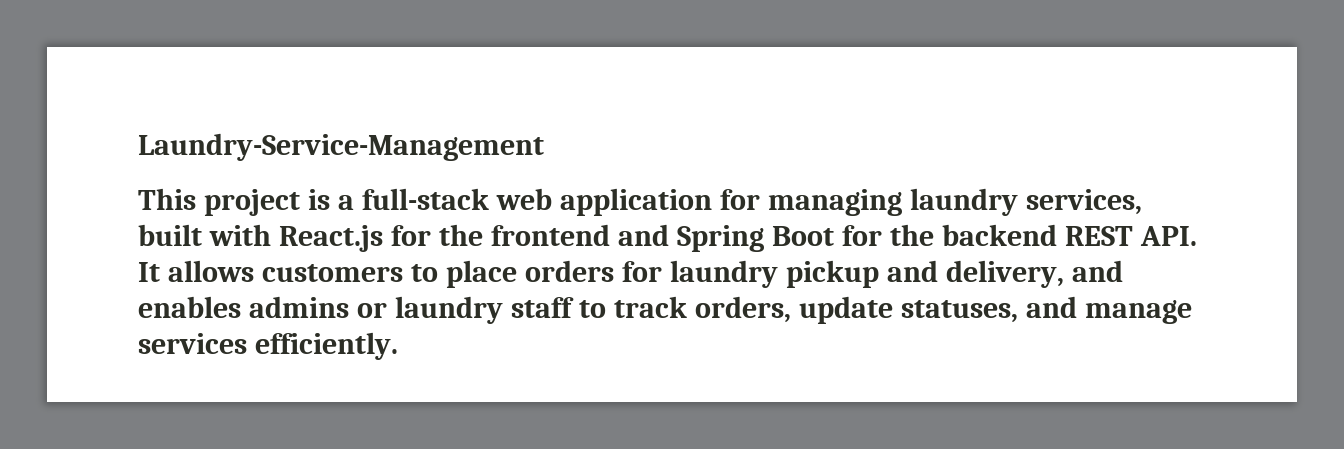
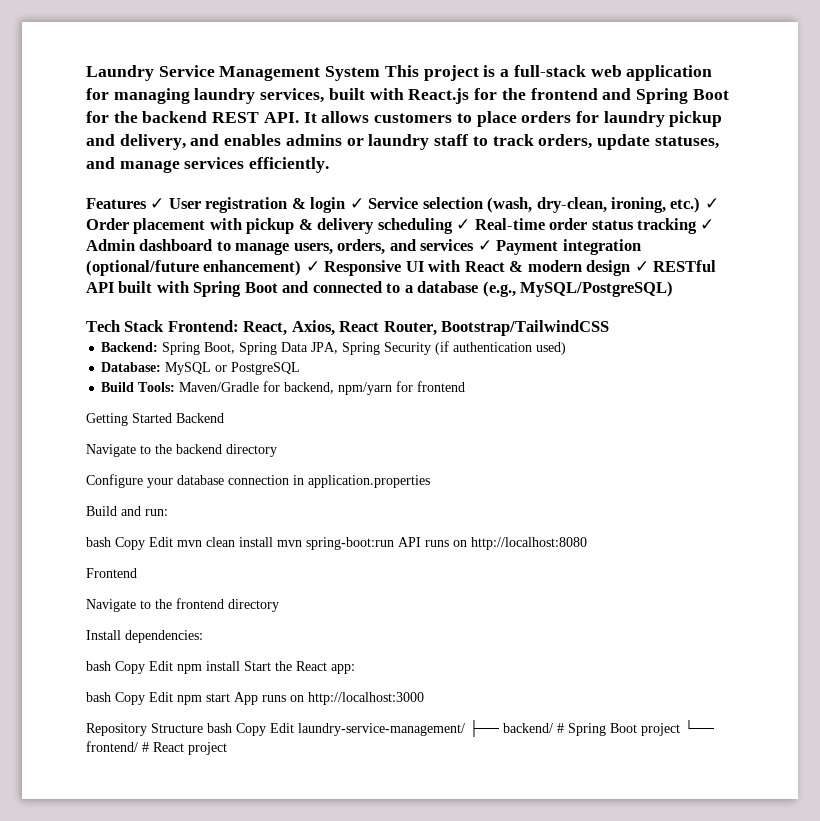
[138,133,544,161] Laundry-Service-Management // -> [86,65,381,81] Laundry Service Management System
(398, 346) none -> [86,197,719,213] [86,218,715,234] [86,239,641,255] [86,260,717,276] [86,281,674,297] [86,320,610,336] [101,341,567,355] [101,362,301,375] [101,381,466,395] [86,413,224,426] [86,444,277,457] [86,474,430,488] [86,506,168,516] [86,537,587,550] [86,568,137,578] [86,598,279,612] [86,630,203,643] [86,661,355,674] [86,692,424,705] [86,720,714,737] [86,741,227,755] // Features ✓ User registration & login ✓ Service selection (wash, dry-clean, ironing, etc.) ✓ Order placement with pickup & delivery scheduling ✓ Real-time order status tracking ✓ Admin dashboard to manage users, orders, and services ✓ Payment integration (optional/future enhancement) ✓ Responsive UI with React & modern design ✓ RESTful API built with Spring Boot and connected to a database (e.g., MySQL/PostgreSQL) // Tech Stack Frontend: React, Axios, React Router, Bootstrap/TailwindCSS // Backend: Spring Boot, Spring Data JPA, Spring Security (if authentication used) // Database: MySQL or PostgreSQL // Build Tools: Maven/Gradle for backend, npm/yarn for frontend // Getting Started Backend // Navigate to the backend directory // Configure your database connection in application.properties // Build and run: // bash Copy Edit mvn clean install mvn spring-boot:run API runs on http://localhost:8080 // Frontend // Navigate to the frontend directory // Install dependencies: // bash Copy Edit npm install Start the React app: // bash Copy Edit npm start App runs on http://localhost:3000 // Repository Structure bash Copy Edit laundry-service-management/ ├── backend/ # Spring Boot project └── frontend/ # React project

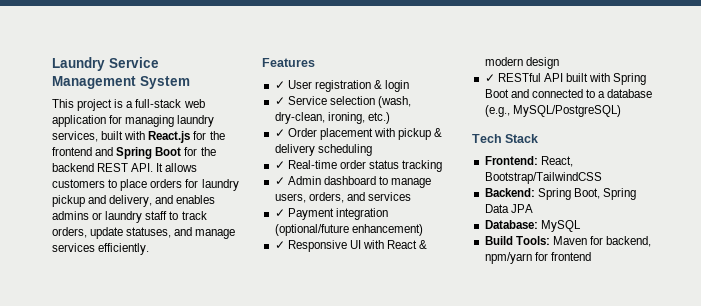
(381, 73) none -> (190, 82) //
(147, 203) none -> (315, 62) //
(346, 205) none -> (410, 86) //
(701, 205) none -> (390, 118) //
(453, 226) none -> (372, 150) //
(698, 226) none -> (443, 166) //
(475, 245) none -> (411, 196) //
(302, 268) none -> (423, 230) //
(631, 268) none -> (559, 63) //
(165, 326) none -> (539, 138) //
[291,320,437,336] Axios, React Router, -> (573, 161) none
[311,341,567,355] JPA, Spring Security (if authentication used) -> [510,204,533,213] JPA
[215,362,301,375] or PostgreSQL -> (581, 226) none
[179,382,260,392] Maven/Gradle -> [552,236,587,245] Maven
[86,413,224,426] [86,444,277,457] [86,474,430,488] [86,506,168,516] [86,537,587,550] [86,568,137,578] [86,598,279,612] [86,630,203,643] [86,661,355,674] [86,692,424,705] [86,720,714,737] [86,741,227,755] // Getting Started Backend // Navigate to the backend directory // Configure your database connection in application.properties // Build and run: // bash Copy Edit mvn clean install mvn spring-boot:run API runs on http://localhost:8080 // Frontend // Navigate to the frontend directory // Install dependencies: // bash Copy Edit npm install Start the React app: // bash Copy Edit npm start App runs on http://localhost:3000 // Repository Structure bash Copy Edit laundry-service-management/ ├── backend/ # Spring Boot project └── frontend/ # React project -> (591, 256) none

